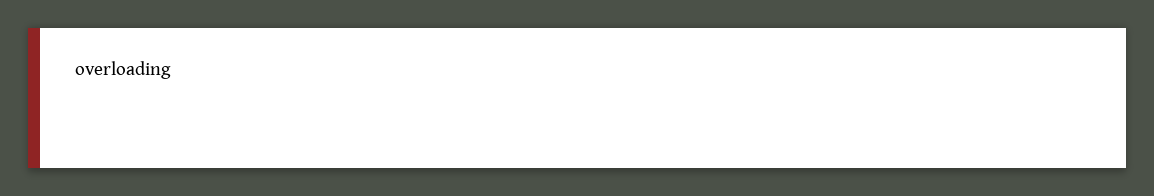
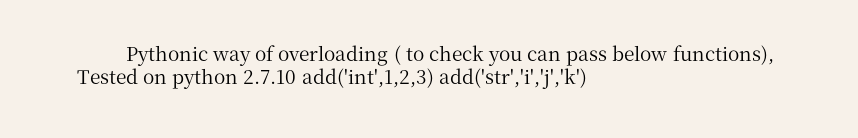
[75,61,171,79] overloading -> [126,45,774,66] [77,68,587,89] Pythonic way of overloading ( to check you can pass below functions), Tested on python 2.7.10 add('int',1,2,3) add('str','i','j','k')

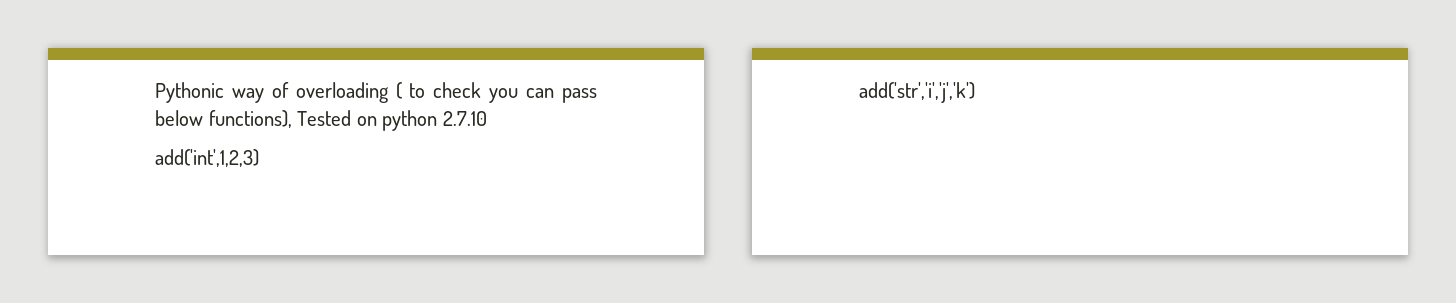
(297, 77) none -> (487, 118) //
(434, 78) none -> (259, 158) //

